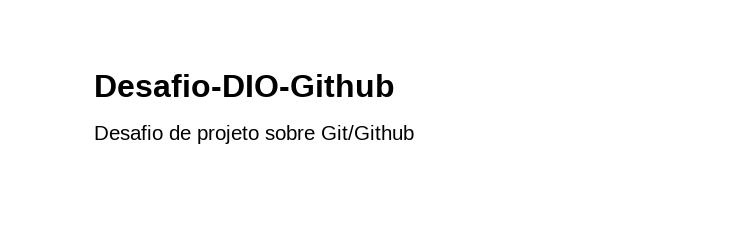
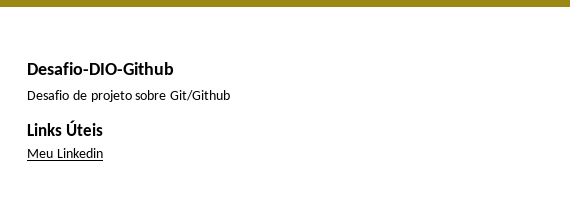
(414, 132) none -> [27,120,104,136] [27,148,103,158] // Links Úteis // Meu Linkedin

